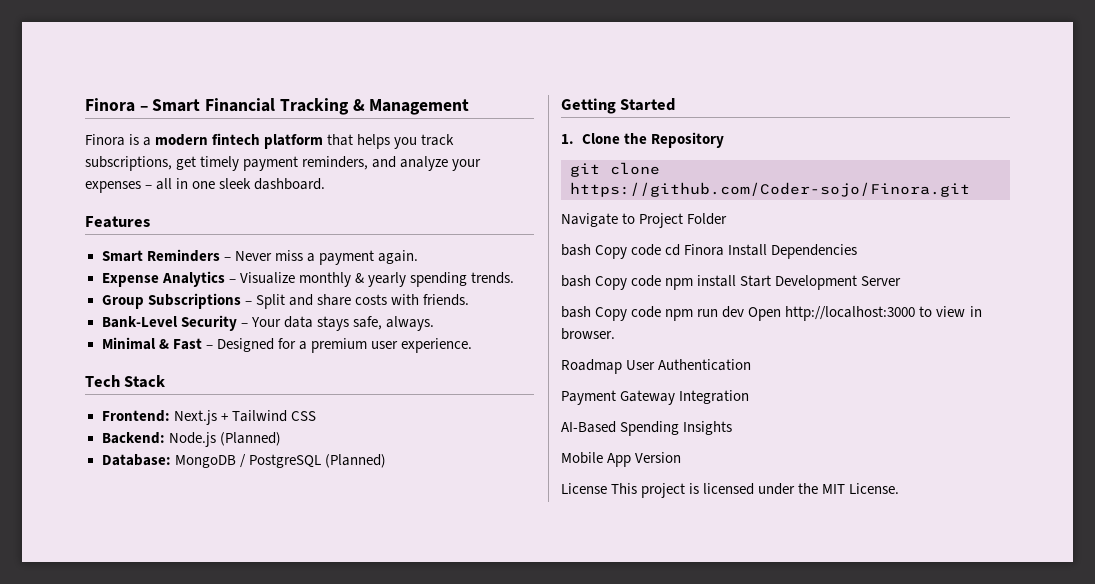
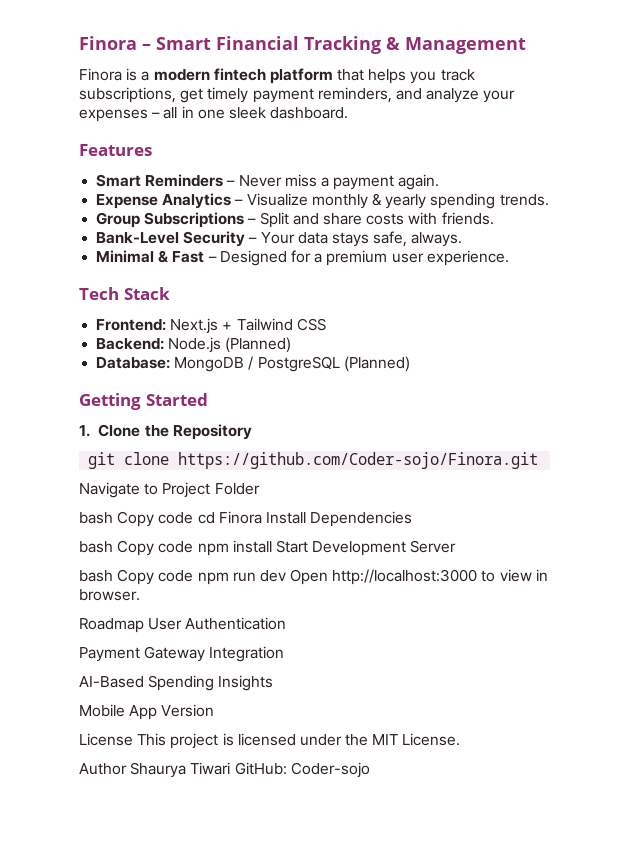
(900, 488) none -> [79,762,370,778] // Author Shaurya Tiwari GitHub: Coder-sojo

